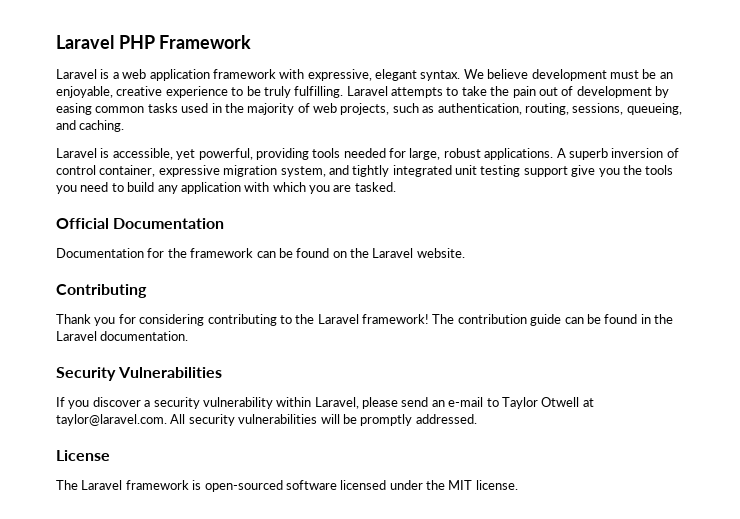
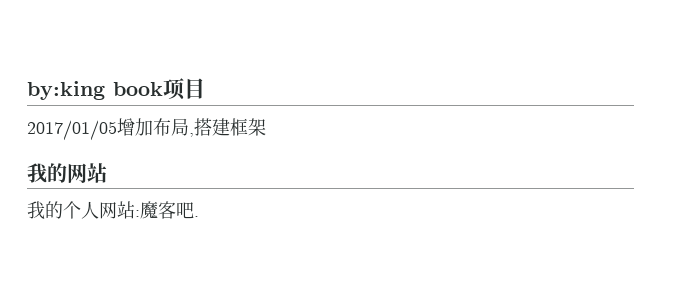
[56,35,252,49] [56,69,673,81] [56,86,669,98] [56,103,682,115] [56,120,125,132] [56,148,679,160] [56,165,674,177] [56,182,396,194] [56,218,225,229] [56,248,465,258] [56,284,147,298] [56,314,673,326] [56,331,189,341] [56,367,223,381] [56,397,594,409] [56,414,477,426] [56,450,110,461] [56,480,518,492] Laravel PHP Framework // Laravel is a web application framework with expressive, elegant syntax. We believe development must be an enjoyable, creative experience to be truly fulfilling. Laravel attempts to take the pain out of development by easing common tasks used in the majority of web projects, such as authentication, routing, sessions, queueing, and caching. // Laravel is accessible, yet powerful, providing tools needed for large, robust applications. A superb inversion of control container, expressive migration system, and tightly integrated unit testing support give you the tools you need to build any application with which you are tasked. // Official Documentation // Documentation for the framework can be found on the Laravel website. // Contributing // Thank you for considering contributing to the Laravel framework! The contribution guide can be found in the Laravel documentation. // Security Vulnerabilities // If you discover a security vulnerability within Laravel, please send an e-mail to Taylor Otwell at taylor@laravel.com. All security vulnerabilities will be promptly addressed. // License // The Laravel framework is open-sourced software licensed under the MIT license. -> [27,78,205,100] [27,118,266,141] [27,163,107,183] [27,201,199,219] by:king book项目 // 2017/01/05增加布局,搭建框架 // 我的网站 // 我的个人网站:魔客吧.

